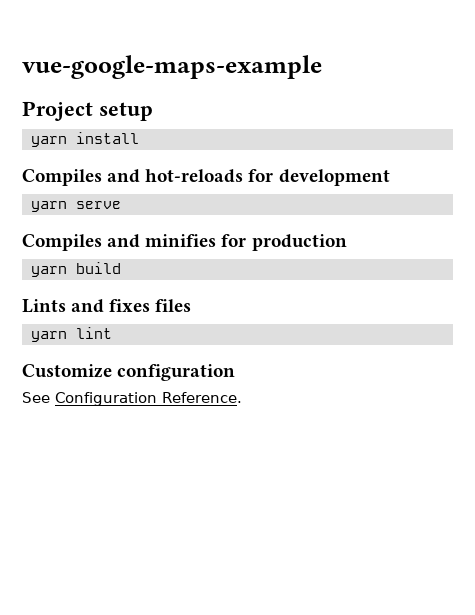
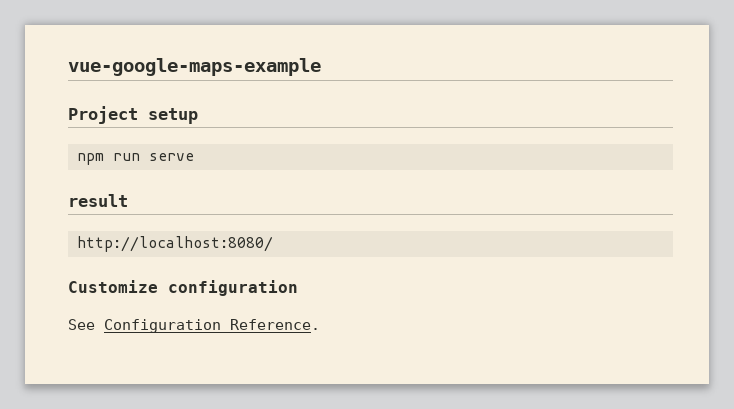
[30,132,139,147] [22,169,390,186] [30,201,121,212] [22,234,347,251] [30,262,121,277] [22,299,192,313] [30,327,112,342] yarn install // Compiles and hot-reloads for development // yarn serve // Compiles and minifies for production // yarn build // Lints and fixes files // yarn lint -> [76,153,194,165] [68,194,128,207] [76,236,273,252] npm run serve // result // http://localhost:8080/

